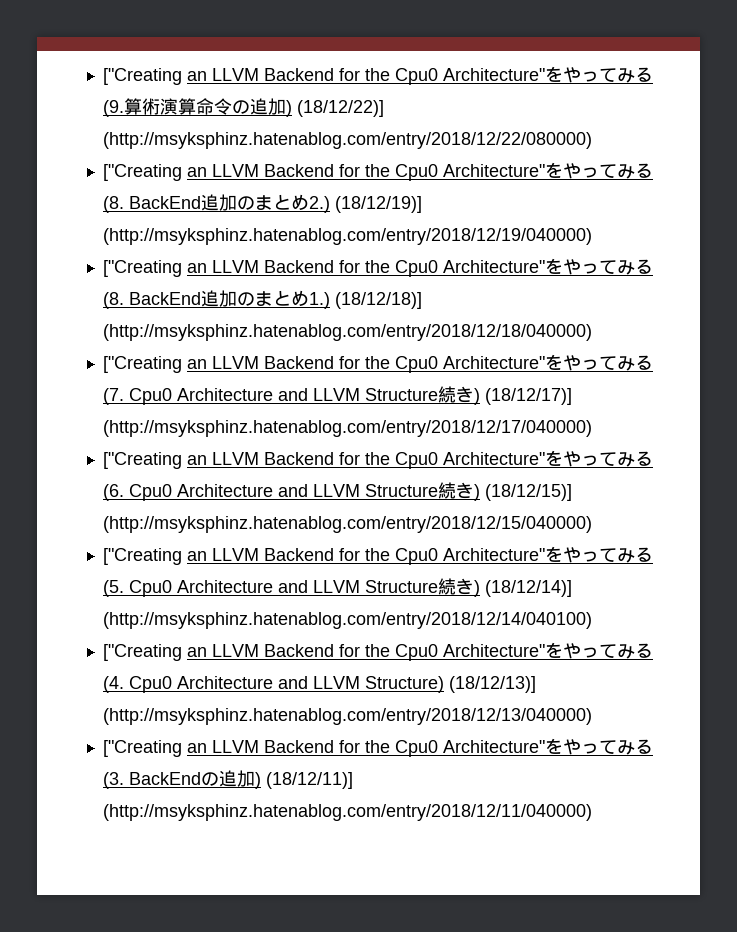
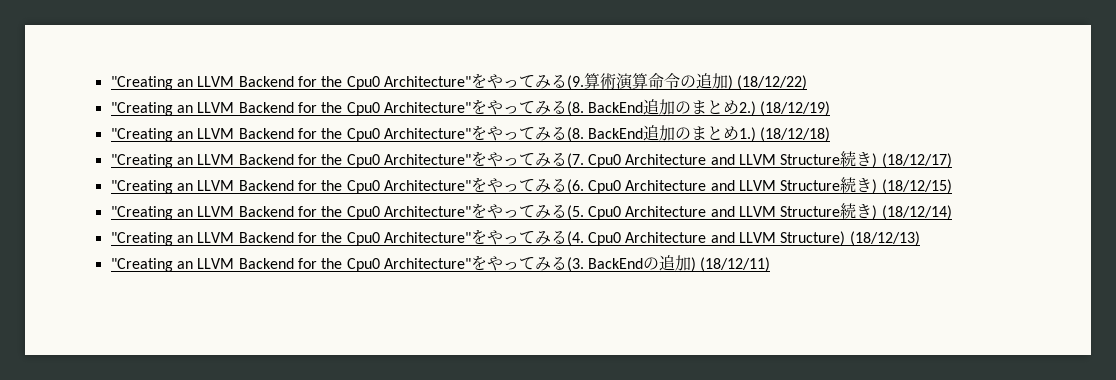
[102,68,182,85] ["Creating -> [110,76,173,90] "Creating
[296,100,384,117] [102,132,592,149] [102,164,182,181] (18/12/22)] (http://msyksphinz.hatenablog.com/entry/2018/12/22/080000) // ["Creating -> [737,75,808,90] [110,102,173,116] (18/12/22) // "Creating
[334,196,422,213] [102,228,592,245] [102,260,182,277] (18/12/19)] (http://msyksphinz.hatenablog.com/entry/2018/12/19/040000) // ["Creating -> [760,101,831,116] [110,128,173,142] (18/12/19) // "Creating
[334,292,422,309] [102,324,592,341] [102,356,182,373] (18/12/18)] (http://msyksphinz.hatenablog.com/entry/2018/12/18/040000) // ["Creating -> [760,127,831,142] [110,154,173,168] (18/12/18) // "Creating
[484,388,572,405] [102,420,592,437] [102,452,182,469] (18/12/17)] (http://msyksphinz.hatenablog.com/entry/2018/12/17/040000) // ["Creating -> [881,153,952,168] [110,180,173,194] (18/12/17) // "Creating
[484,484,572,501] [102,516,592,533] [102,548,182,565] (18/12/15)] (http://msyksphinz.hatenablog.com/entry/2018/12/15/040000) // ["Creating -> [881,179,952,194] [110,206,173,220] (18/12/15) // "Creating
[484,580,572,597] [102,612,592,629] [102,644,182,661] (18/12/14)] (http://msyksphinz.hatenablog.com/entry/2018/12/14/040100) // ["Creating -> [881,205,952,220] [110,232,173,246] (18/12/14) // "Creating
[448,676,536,693] [102,708,592,725] [102,740,182,757] (18/12/13)] (http://msyksphinz.hatenablog.com/entry/2018/12/13/040000) // ["Creating -> [849,231,920,246] [110,258,173,272] (18/12/13) // "Creating
[265,772,353,789] [102,804,592,821] (18/12/11)] (http://msyksphinz.hatenablog.com/entry/2018/12/11/040000) -> [700,257,771,272] (18/12/11)

